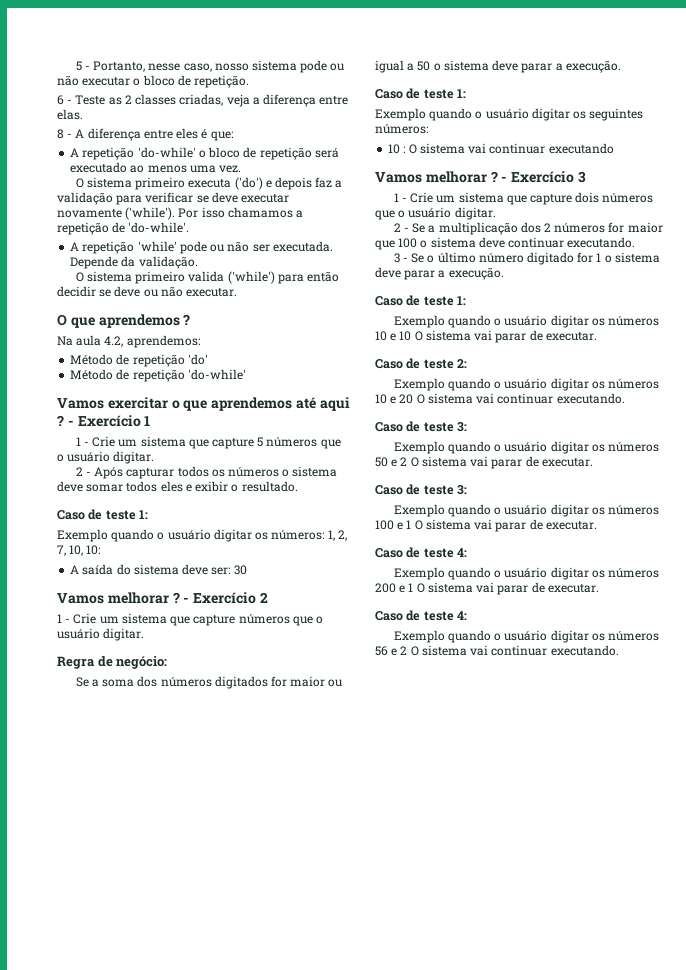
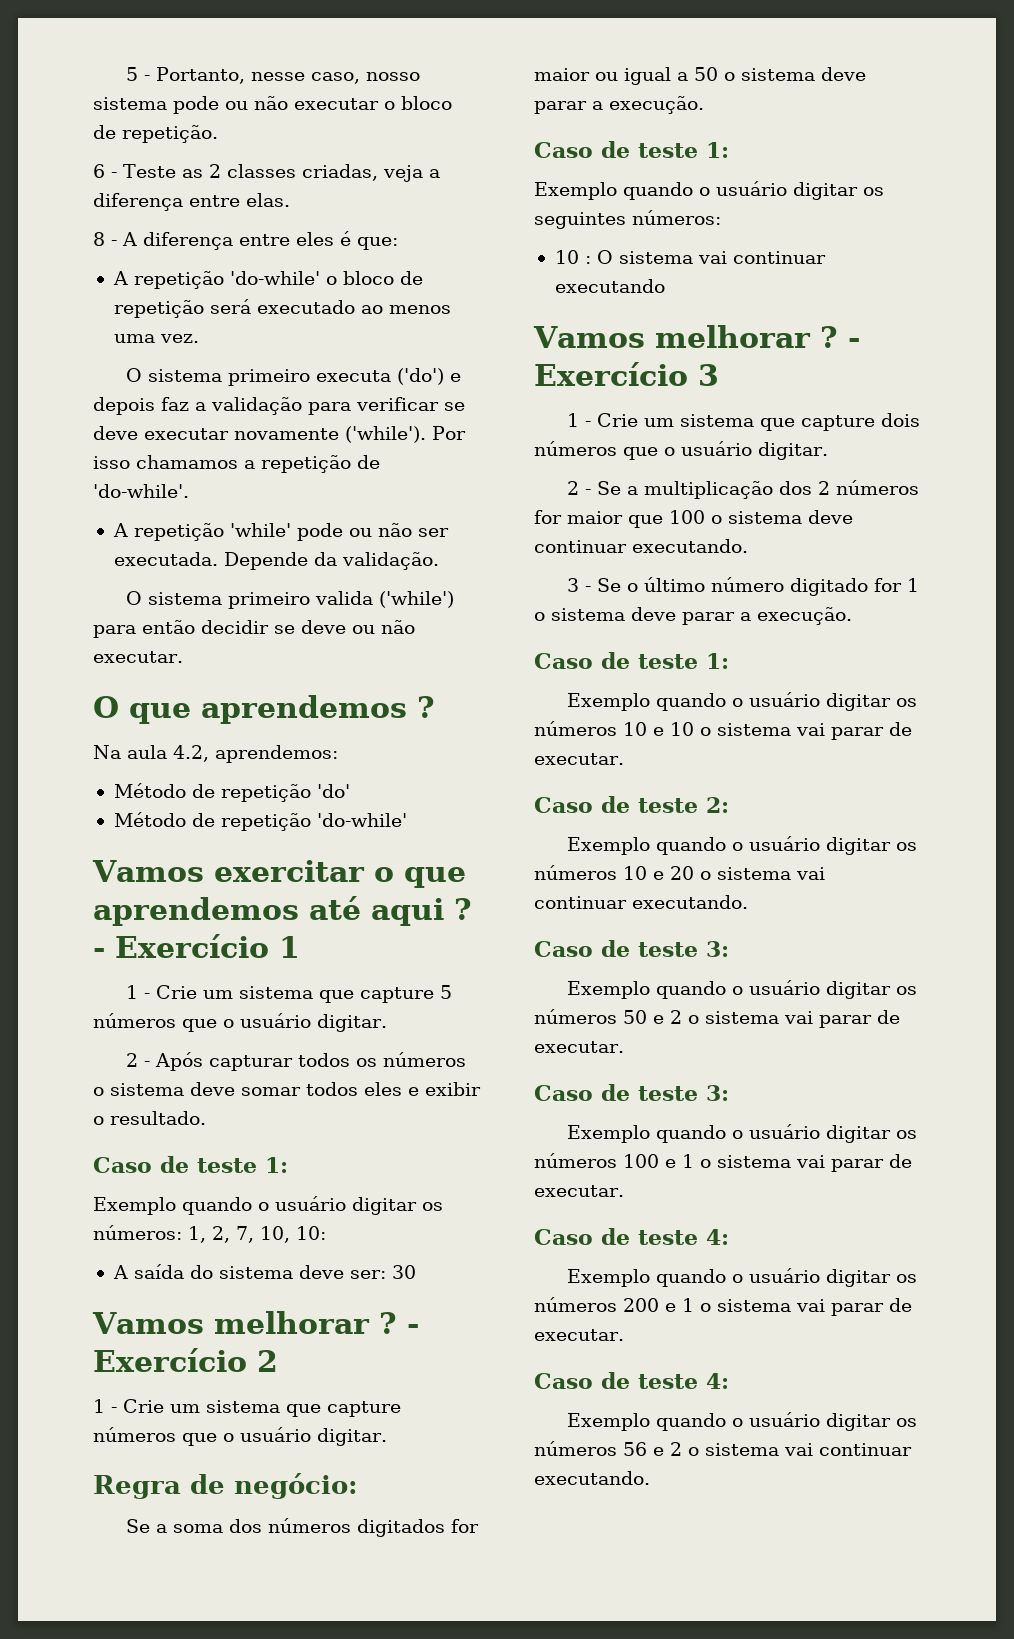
[414,331,423,341] O -> [700,727,711,736] o
[416,394,425,404] O -> [700,871,711,880] o
[410,457,419,467] O -> [688,1015,699,1024] o
[414,520,423,530] O -> [700,1159,711,1168] o
[416,583,425,593] O -> [700,1303,711,1312] o
[410,646,419,656] O -> [688,1447,699,1456] o

